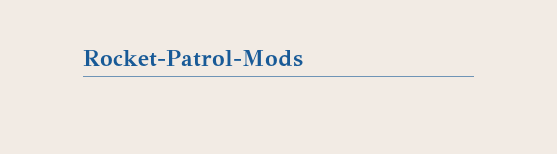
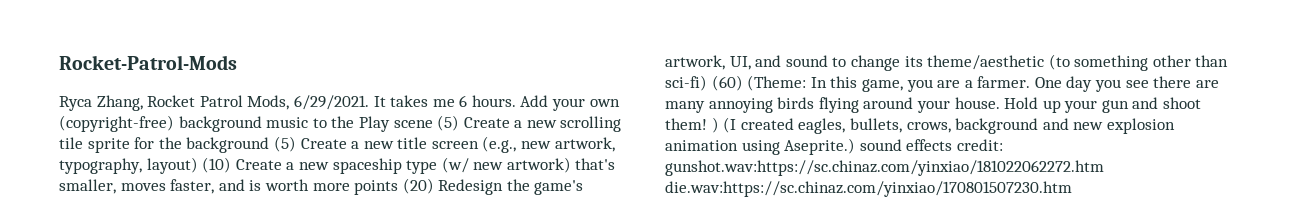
(303, 58) none -> [59,95,620,111] [59,115,622,132] [59,136,615,153] [59,157,616,174] [59,178,584,195] [665,54,1229,71] [665,75,1219,92] [665,97,1202,113] [665,117,1175,134] [665,138,1003,155] [665,160,1104,176] [665,181,1072,197] // Ryca Zhang, Rocket Patrol Mods, 6/29/2021. It takes me 6 hours. Add your own (copyright-free) background music to the Play scene (5) Create a new scrolling tile sprite for the background (5) Create a new title screen (e.g., new artwork, typography, layout) (10) Create a new spaceship type (w/ new artwork) that's smaller, moves faster, and is worth more points (20) Redesign the game's artwork, UI, and sound to change its theme/aesthetic (to something other than sci-fi) (60) (Theme: In this game, you are a farmer. One day you see there are many annoying birds flying around your house. Hold up your gun and shoot them! ) (I created eagles, bullets, crows, background and new explosion animation using Aseprite.) sound effects credit: gunshot.wav:https://sc.chinaz.com/yinxiao/181022062272.htm die.wav:https://sc.chinaz.com/yinxiao/170801507230.htm

